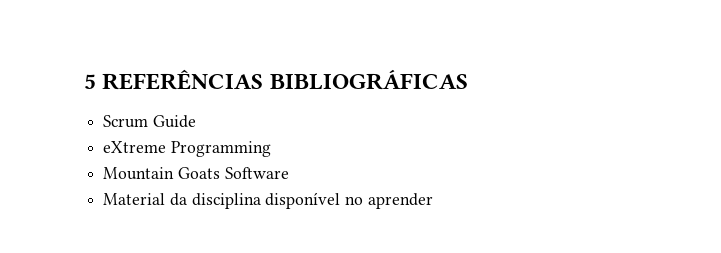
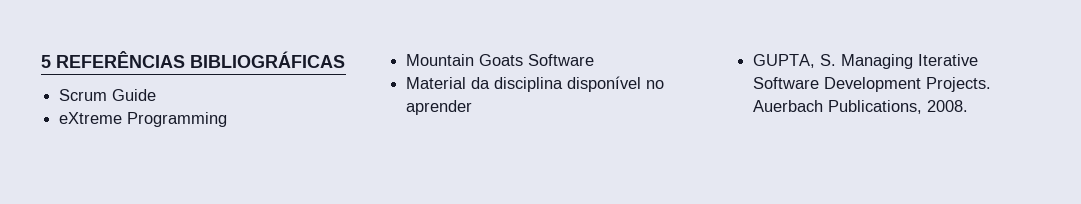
(433, 201) none -> [753,54,979,69] [753,77,992,92] [753,100,969,114] // GUPTA, S. Managing Iterative Software Development Projects. Auerbach Publications, 2008.

